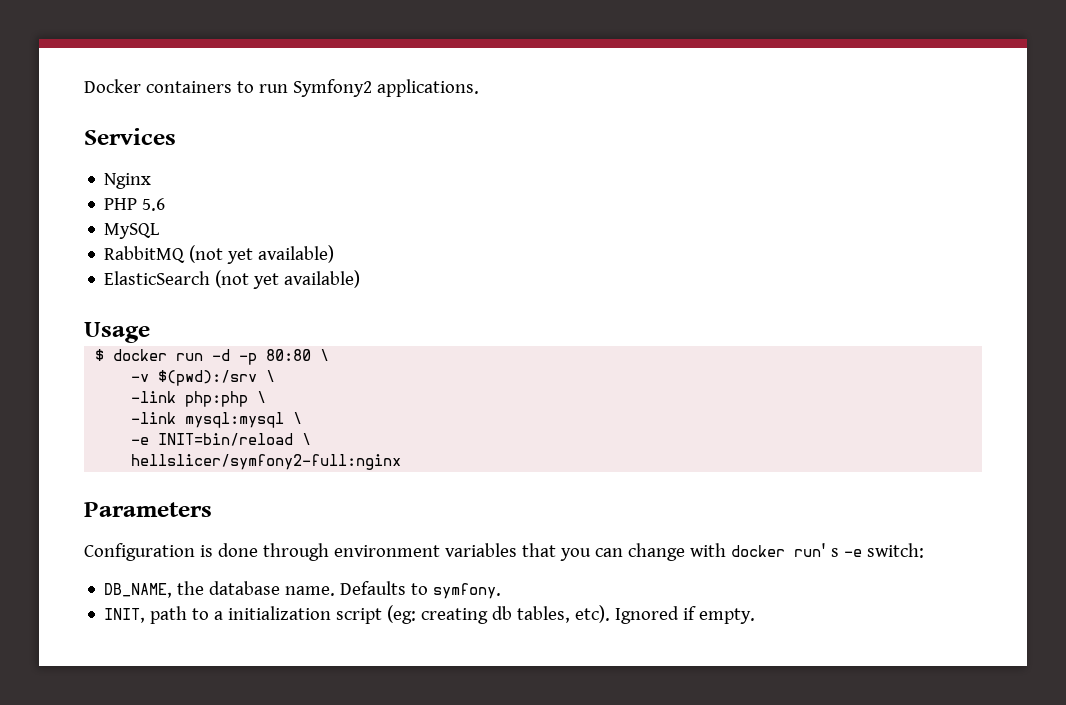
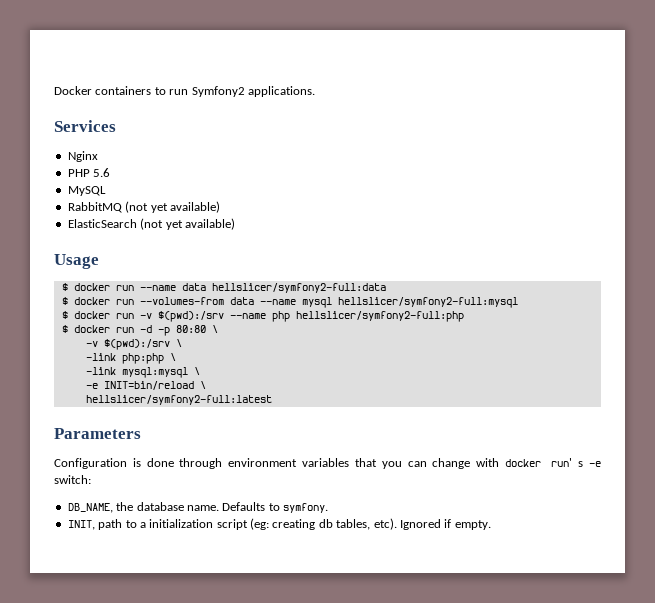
(150, 332) none -> [61,283,386,293] [61,297,518,308] [61,311,464,322] // $ docker run --name data hellslicer/symfony2-full:data // $ docker run --volumes-from data --name mysql hellslicer/symfony2-full:mysql // $ docker run -v $(pwd):/srv --name php hellslicer/symfony2-full:php
[131,454,402,470] hellslicer/symfony2-full:nginx -> [85,395,272,405] hellslicer/symfony2-full:latest

